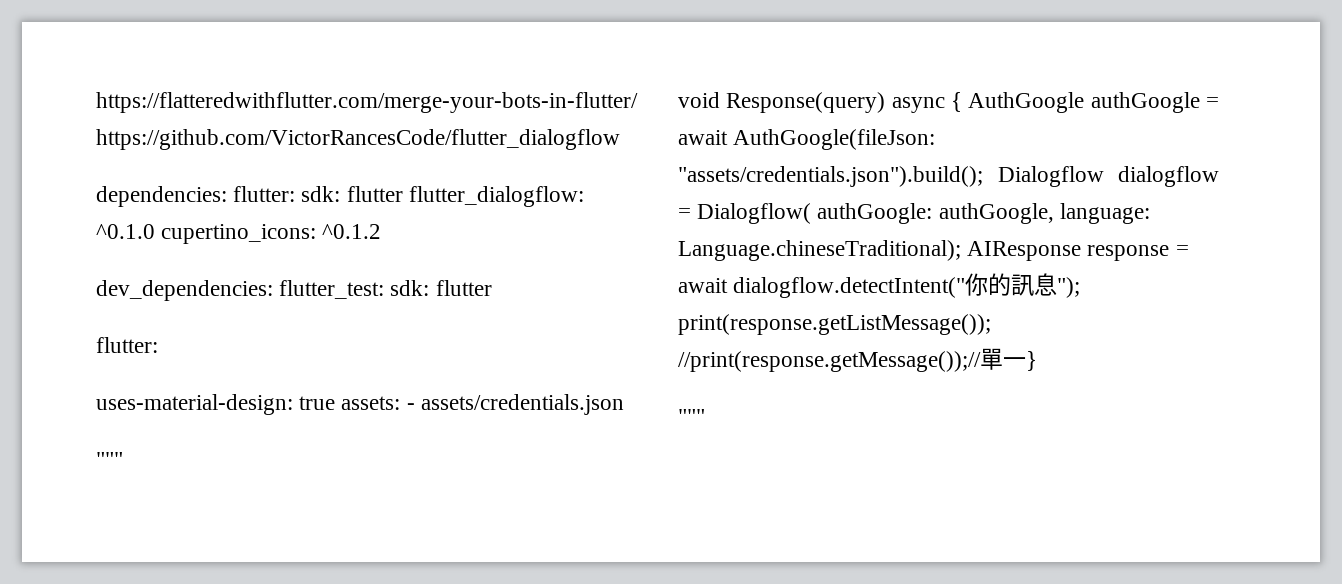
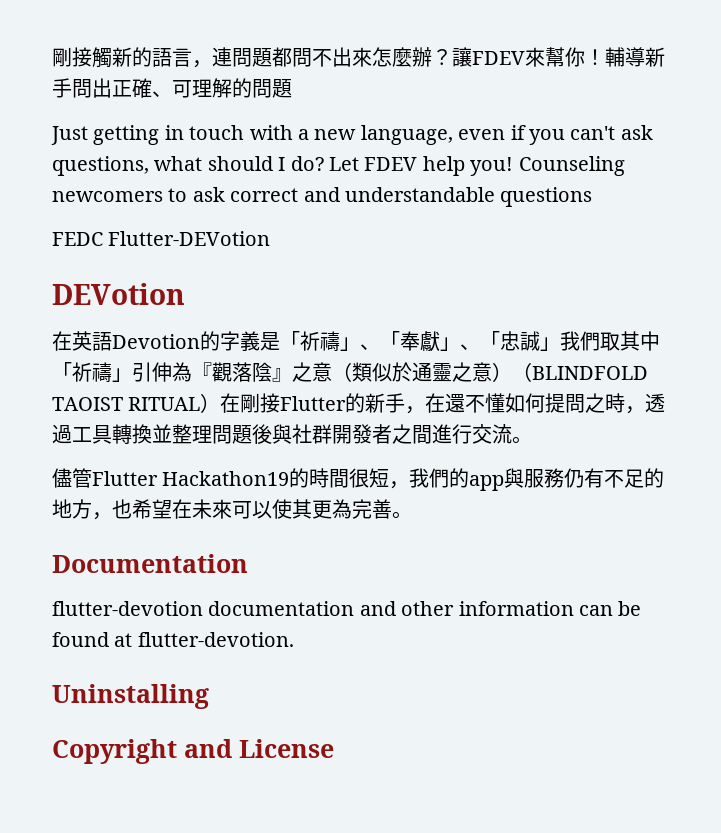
[96,92,638,113] [96,129,620,150] [96,186,584,207] [96,224,382,244] [96,280,492,301] [96,337,158,353] [96,394,624,415] [96,452,123,467] [678,92,1219,113] [678,129,936,150] [678,166,1219,187] [678,203,1150,224] [678,240,1189,261] [678,273,1081,298] [678,314,991,335] [678,348,1037,372] [678,409,705,424] https://flatteredwithflutter.com/merge-your-bots-in-flutter/ https://github.com/VictorRancesCode/flutter_dialogflow // dependencies: flutter: sdk: flutter flutter_dialogflow: ^0.1.0 cupertino_icons: ^0.1.2 // dev_dependencies: flutter_test: sdk: flutter // flutter: // uses-material-design: true assets: - assets/credentials.json // """ // void Response(query) async { AuthGoogle authGoogle = await AuthGoogle(fileJson: "assets/credentials.json").build(); Dialogflow dialogflow = Dialogflow( authGoogle: authGoogle, language: Language.chineseTraditional); AIResponse response = await dialogflow.detectIntent("你的訊息"); print(response.getListMessage()); //print(response.getMessage());//單一} // """ -> [52,47,665,68] [52,78,292,98] [51,125,653,145] [52,156,625,176] [52,187,593,207] [52,231,271,246] [52,283,185,305] [52,331,660,352] [52,362,648,382] [52,393,666,414] [52,424,532,444] [52,468,665,491] [52,499,412,520] [52,554,248,573] [52,601,642,616] [52,632,294,647] [52,684,209,709] [52,739,334,764] 剛接觸新的語言，連問題都問不出來怎麼辦？讓FDEV來幫你！輔導新手問出正確、可理解的問題 // Just getting in touch with a new language, even if you can't ask questions, what should I do? Let FDEV help you! Counseling newcomers to ask correct and understandable questions // FEDC Flutter-DEVotion // DEVotion // 在英語Devotion的字義是「祈禱」、「奉獻」、「忠誠」我們取其中「祈禱」引伸為『觀落陰』之意（類似於通靈之意）（BLINDFOLD TAOIST RITUAL）在剛接Flutter的新手，在還不懂如何提問之時，透過工具轉換並整理問題後與社群開發者之間進行交流。 // 儘管Flutter Hackathon19的時間很短，我們的app與服務仍有不足的地方，也希望在未來可以使其更為完善。 // Documentation // flutter-devotion documentation and other information can be found at flutter-devotion. // Uninstalling // Copyright and License

